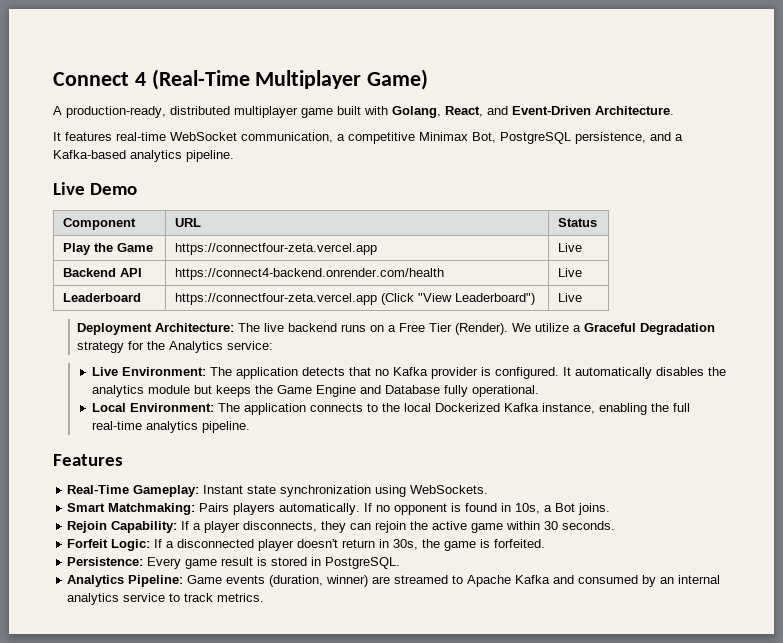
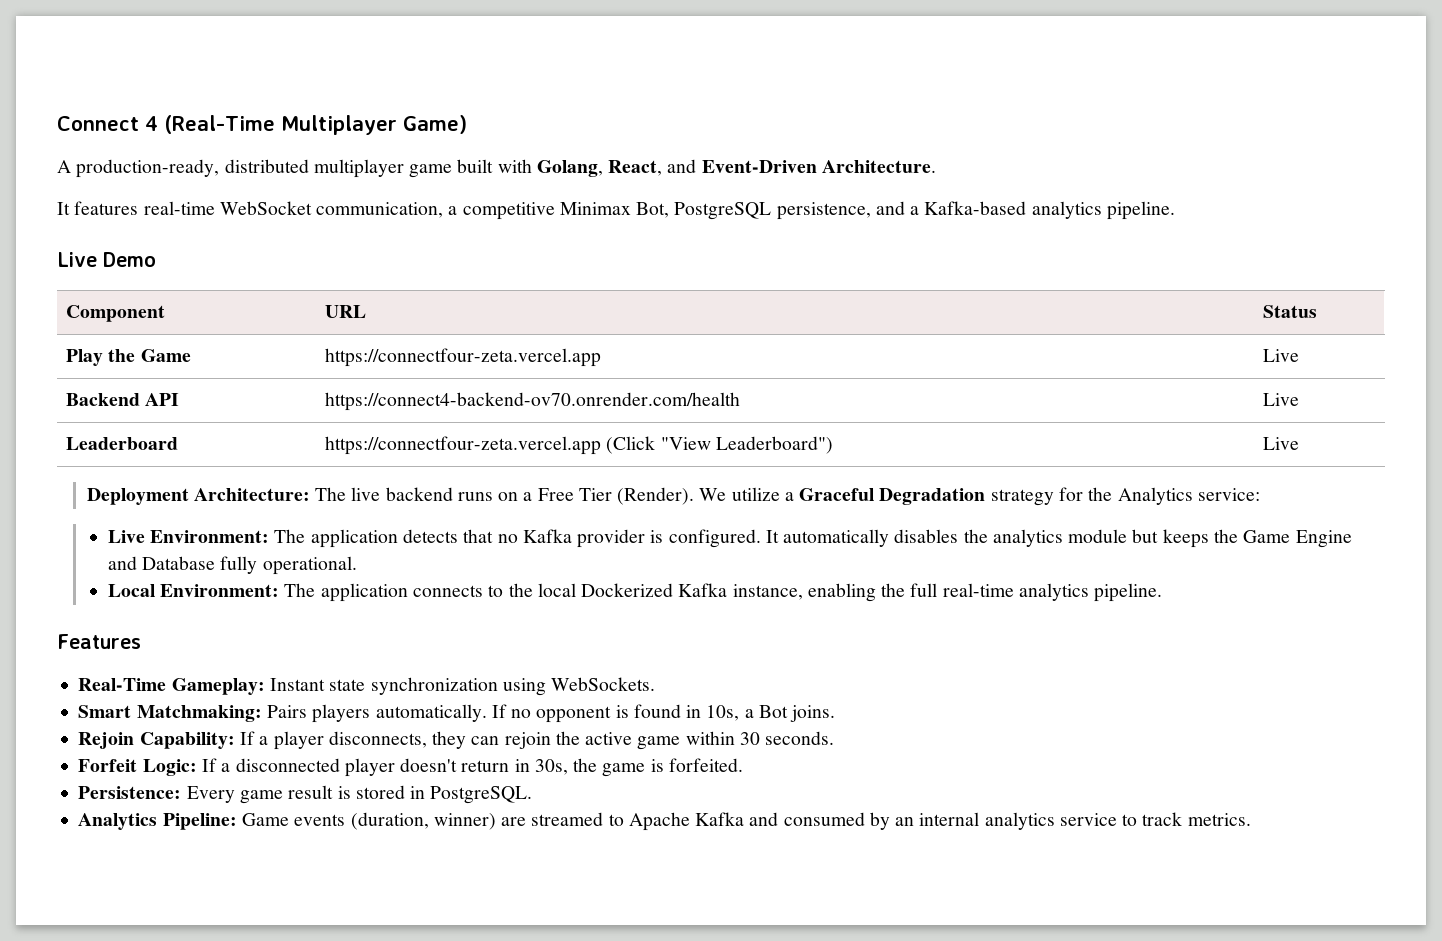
[175,268,445,280] https://connect4-backend.onrender.com/health -> [325,392,741,411] https://connect4-backend-ov70.onrender.com/health

